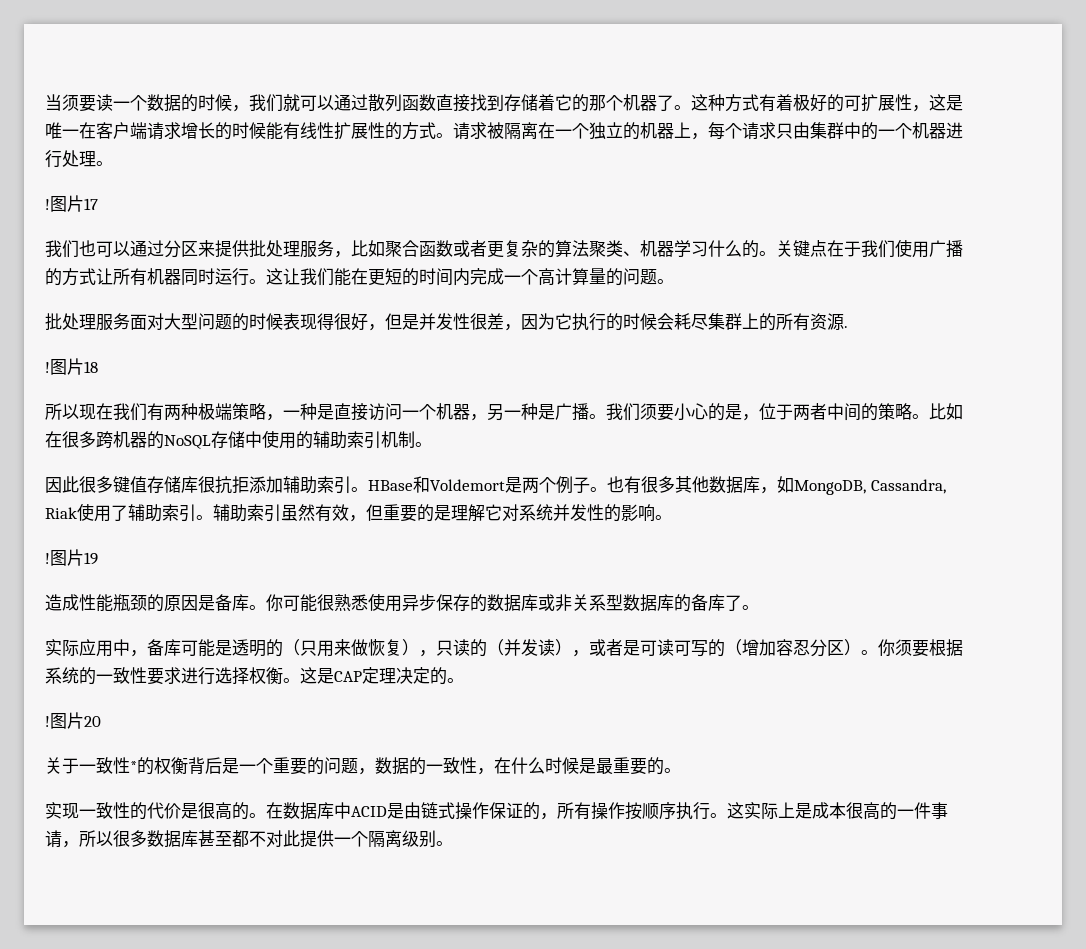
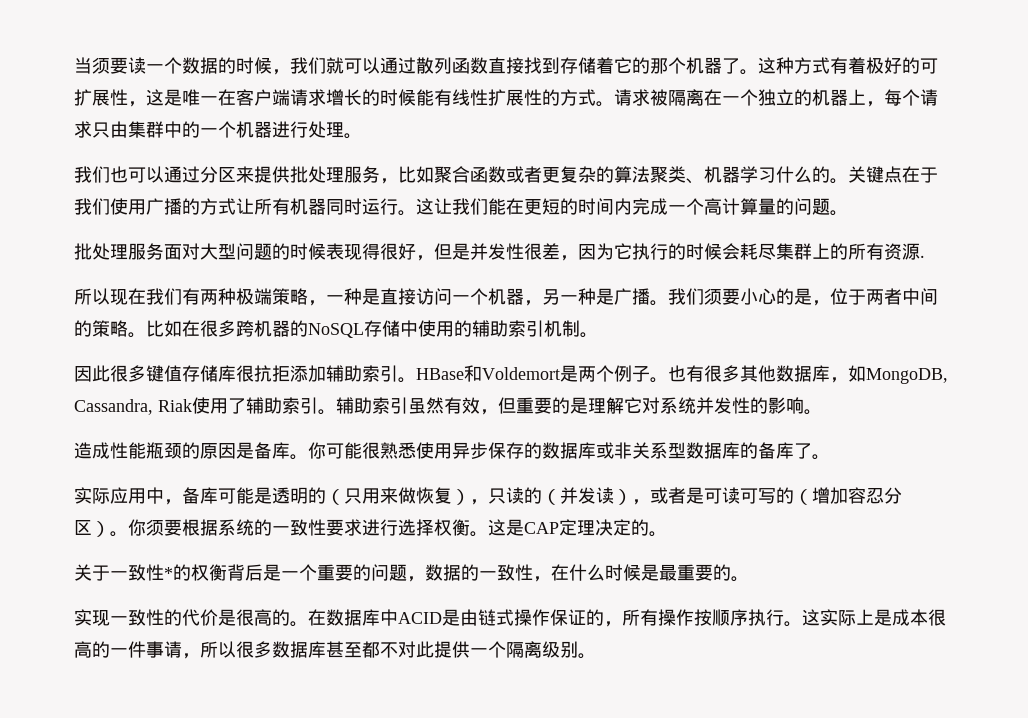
[45,195,98,212] // !图片17 -> (362, 136) none
[45,358,98,375] // !图片18 -> (925, 256) none
[45,549,98,566] // !图片19 -> (822, 412) none
[45,712,101,729] // !图片20 -> (667, 534) none

